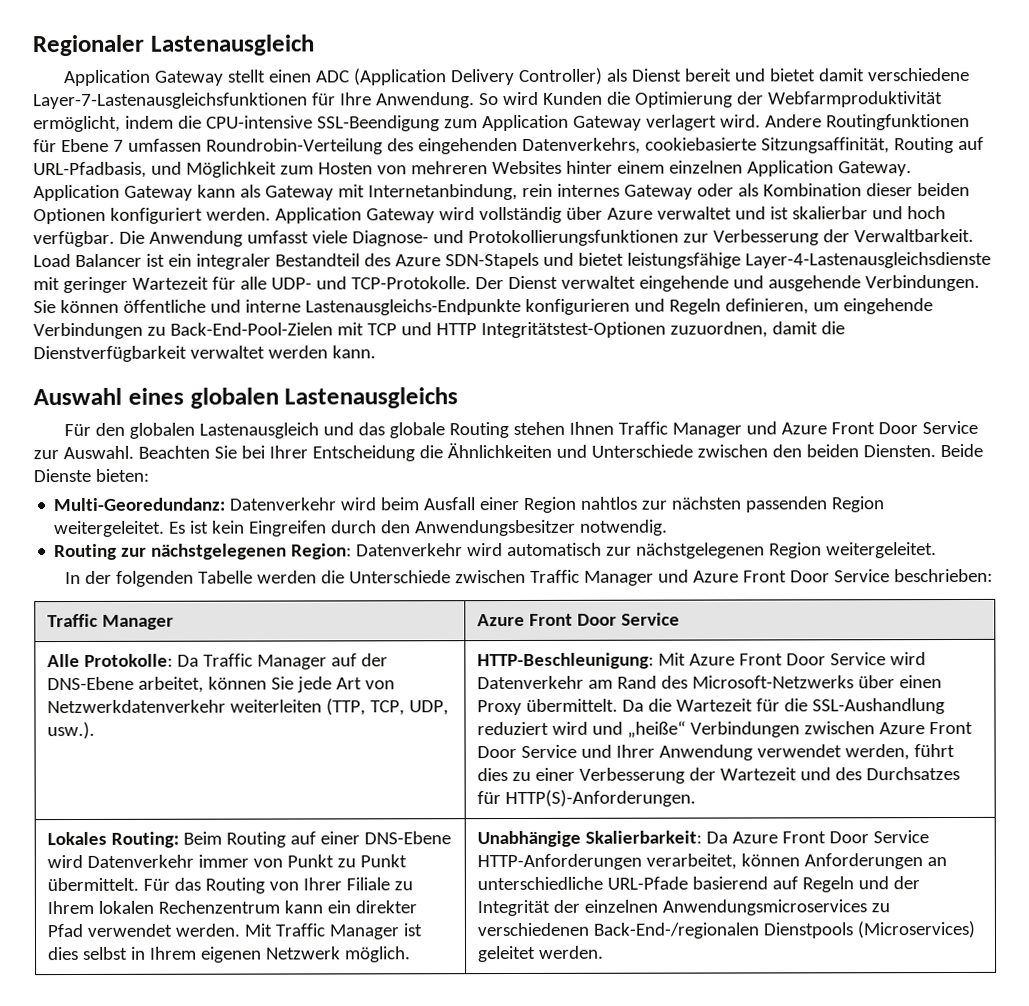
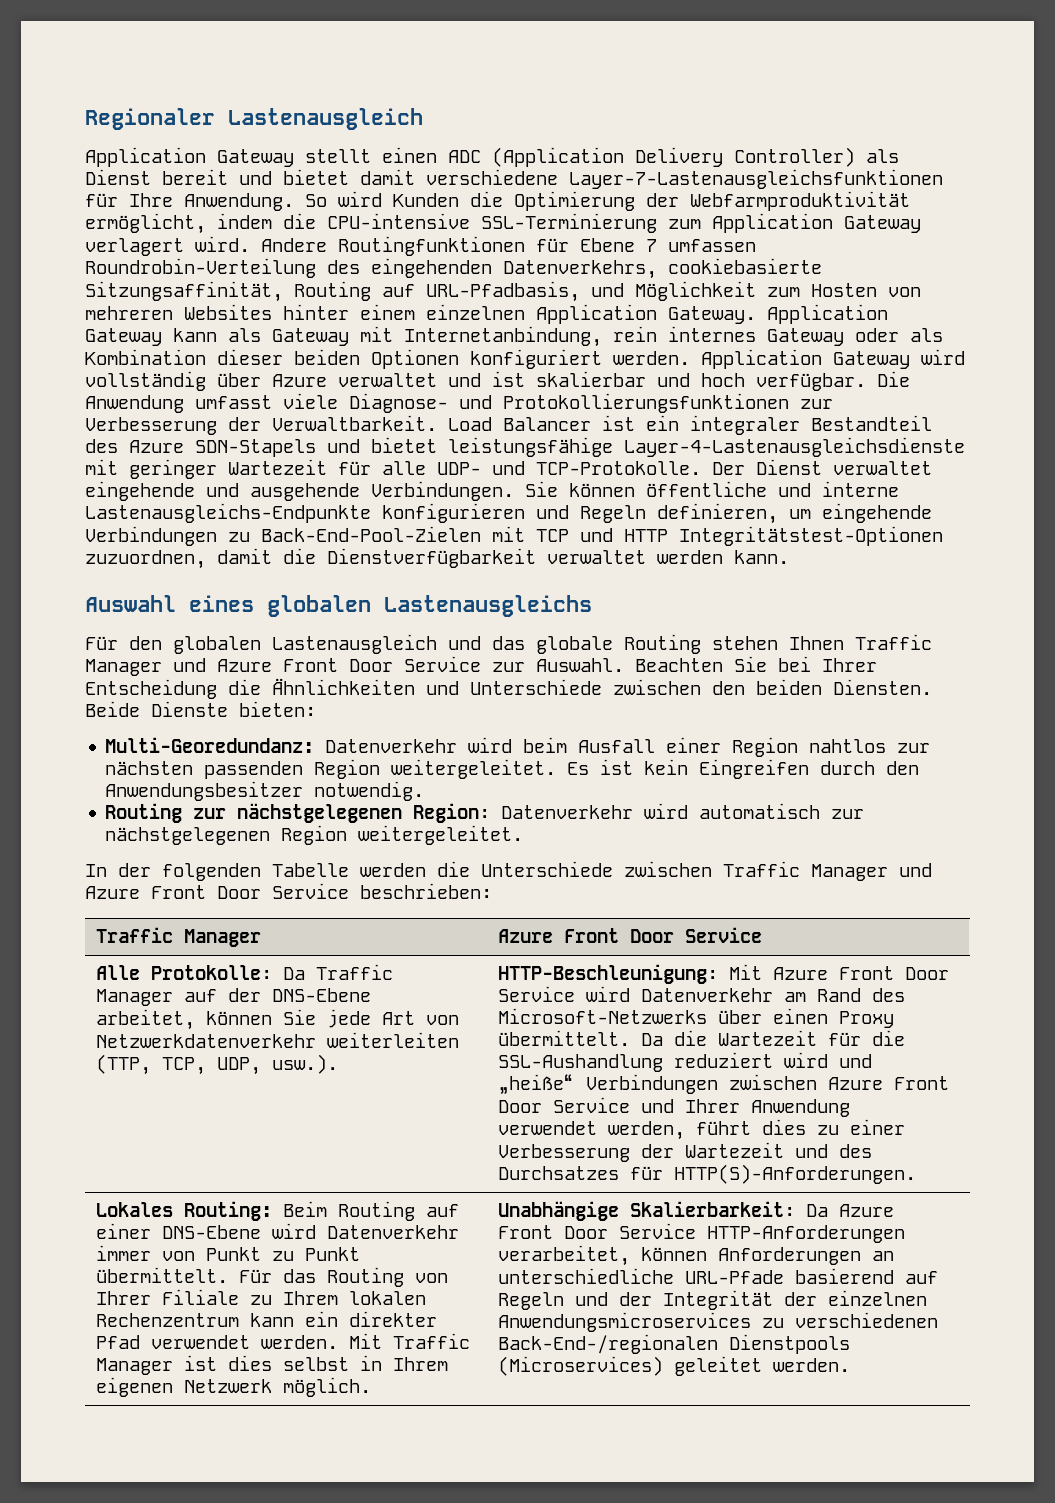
[316,115,440,132] SSL-Beendigung -> [481,213,657,233] SSL-Terminierung

